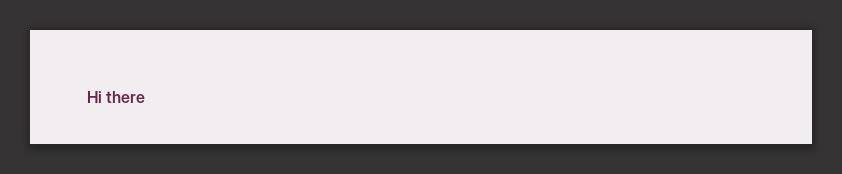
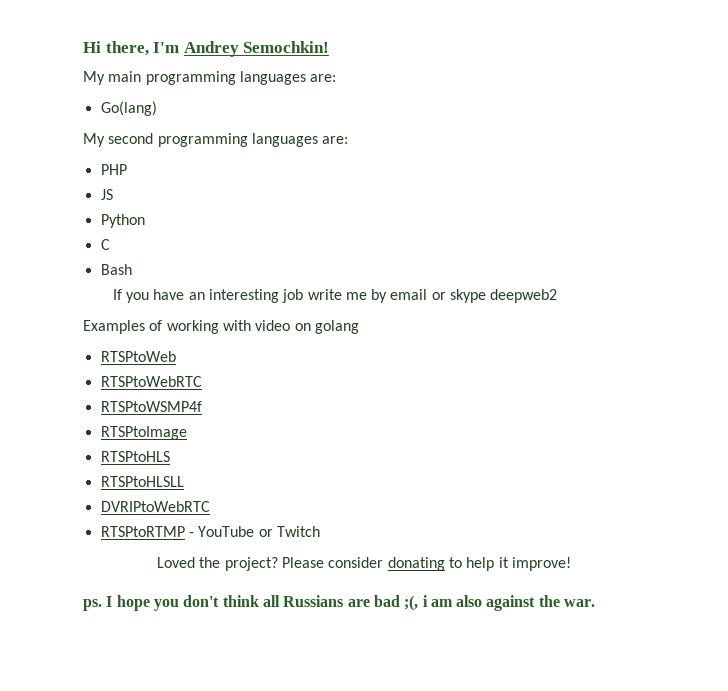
[106,91,146,103] there -> [105,41,330,57] [83,71,337,85] [100,101,157,116] [83,133,349,147] [100,164,127,175] [100,189,113,200] [100,214,145,228] [100,239,110,250] [100,264,132,275] [112,289,558,303] [83,320,359,334] [100,351,176,362] [100,376,202,387] [100,401,202,412] [100,426,187,440] [100,451,170,462] [100,476,184,487] [100,501,210,512] [100,526,320,537] [157,557,571,571] [83,595,596,611] there, I'm Andrey Semochkin! // My main programming languages are: // Go(lang) // My second programming languages are: // PHP // JS // Python // C // Bash // If you have an interesting job write me by email or skype deepweb2 // Examples of working with video on golang // RTSPtoWeb // RTSPtoWebRTC // RTSPtoWSMP4f // RTSPtoImage // RTSPtoHLS // RTSPtoHLSLL // DVRIPtoWebRTC // RTSPtoRTMP - YouTube or Twitch // Loved the project? Please consider donating to help it improve! // ps. I hope you don't think all Russians are bad ;(, i am also against the war.

